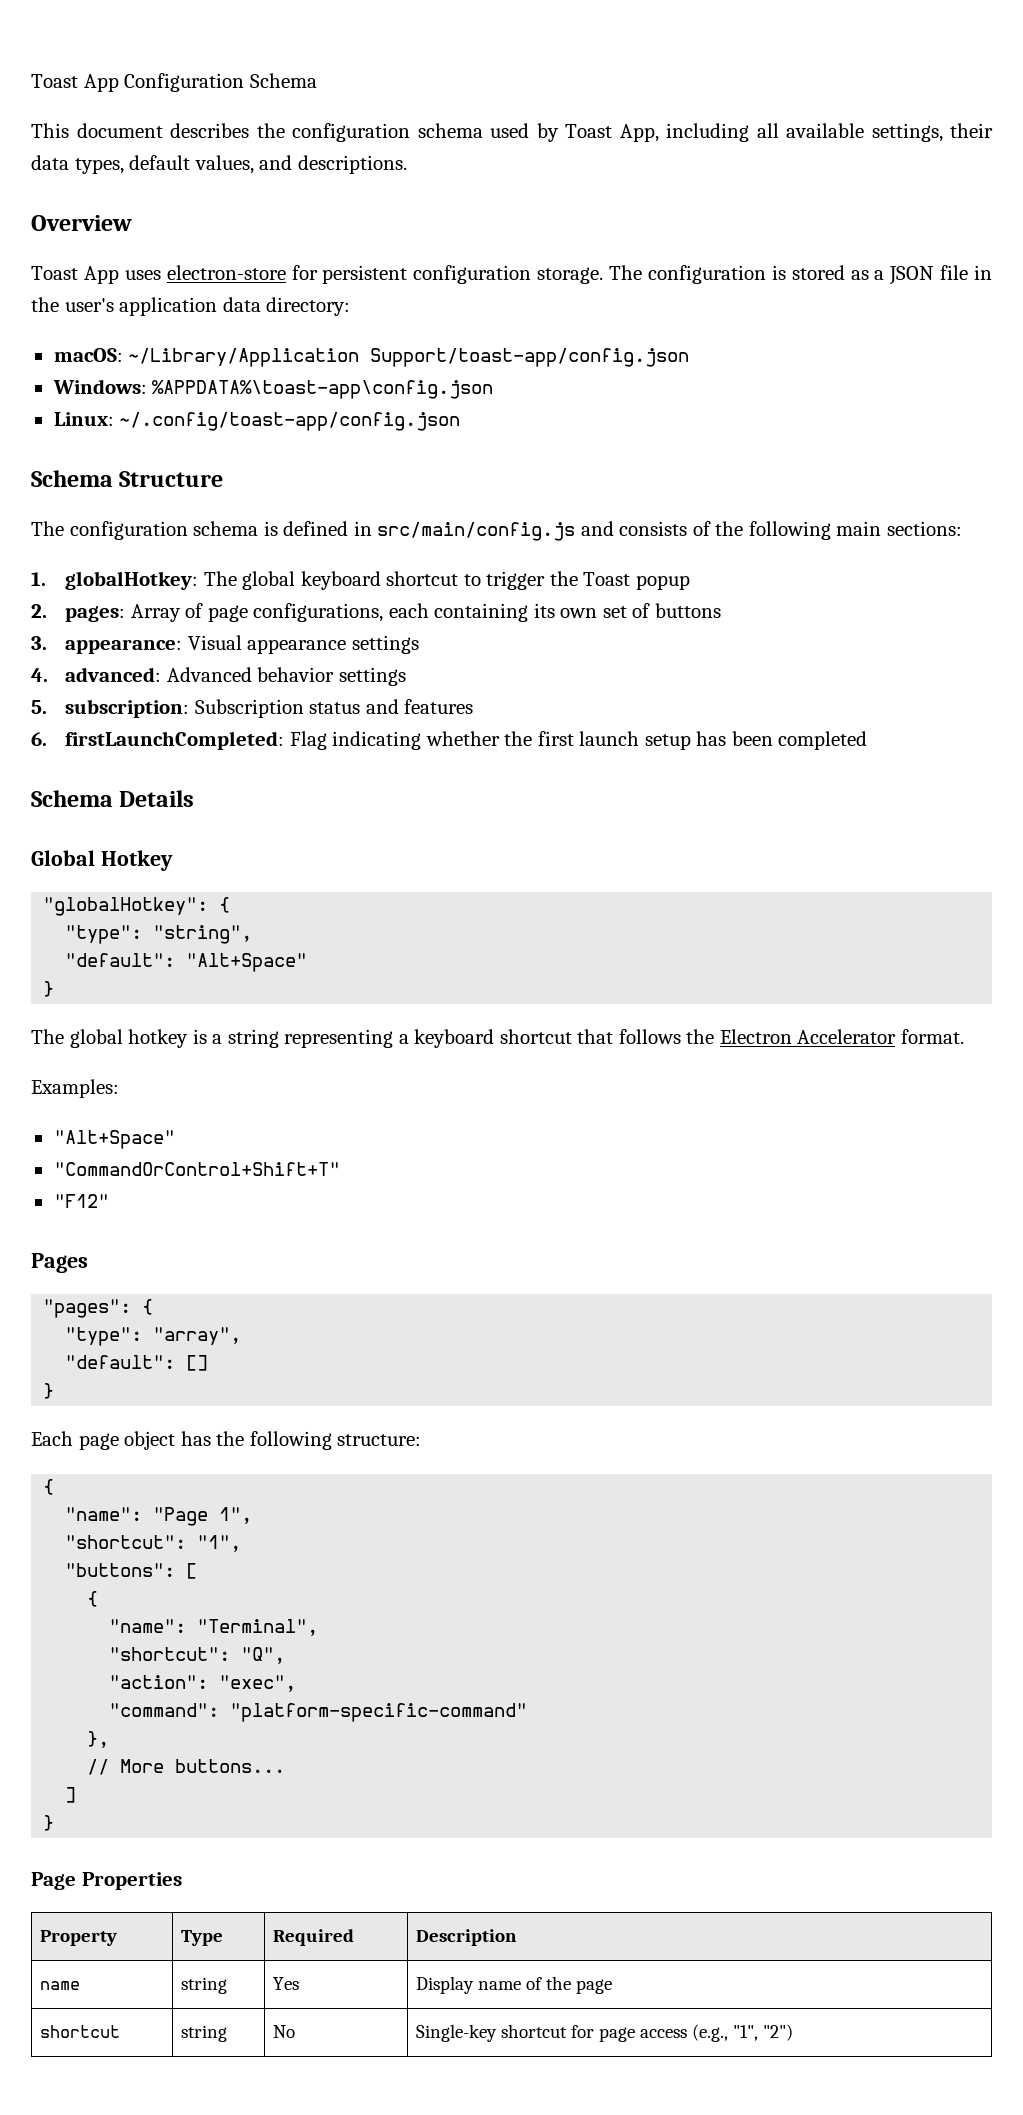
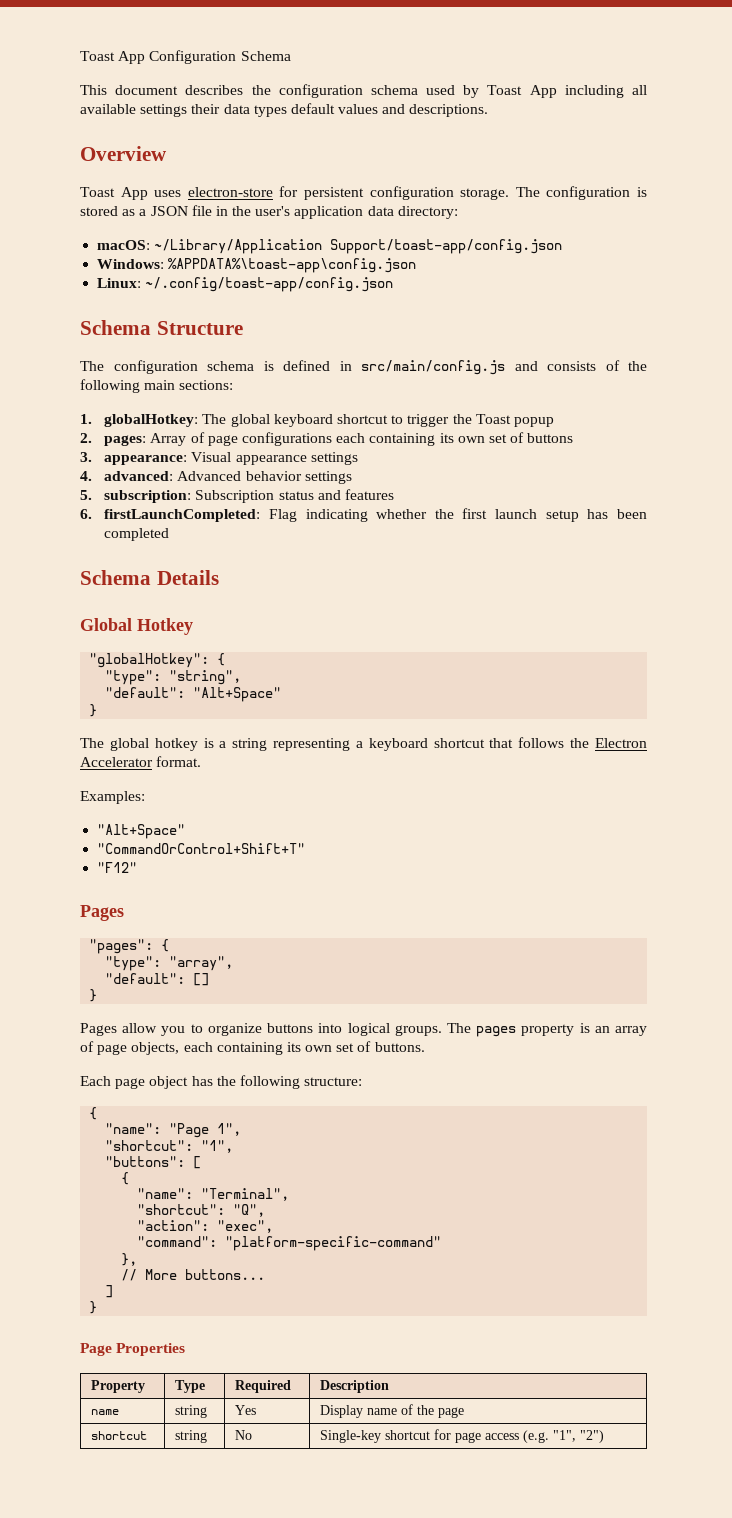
[619,124,659,142] App, -> [529,85,557,98] App
[871,123,943,142] settings, -> [140,104,188,117] settings
[74,155,254,174] types, default values, -> [253,103,379,117] types default values
[253,603,384,622] configurations, -> [242,432,333,446] configurations
(55, 1391) none -> [80,1023,647,1037] [80,1041,425,1055] // Pages allow you to organize buttons into logical groups. The pages property is an array of page objects, each containing its own set of buttons.
[691,2024,728,2042] (e.g., -> [523,1430,550,1443] (e.g.

